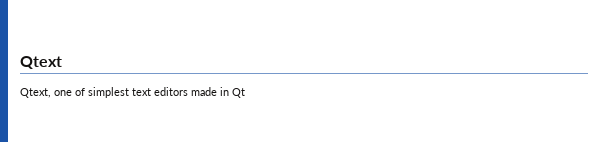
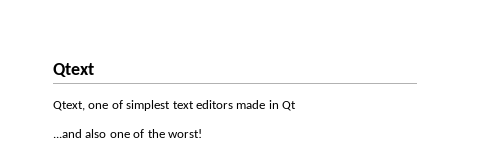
(245, 93) none -> [53,129,202,138] // ...and also one of the worst!

